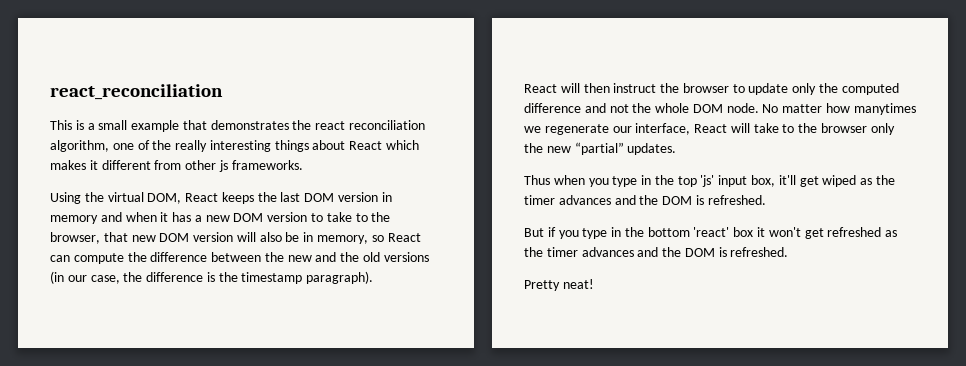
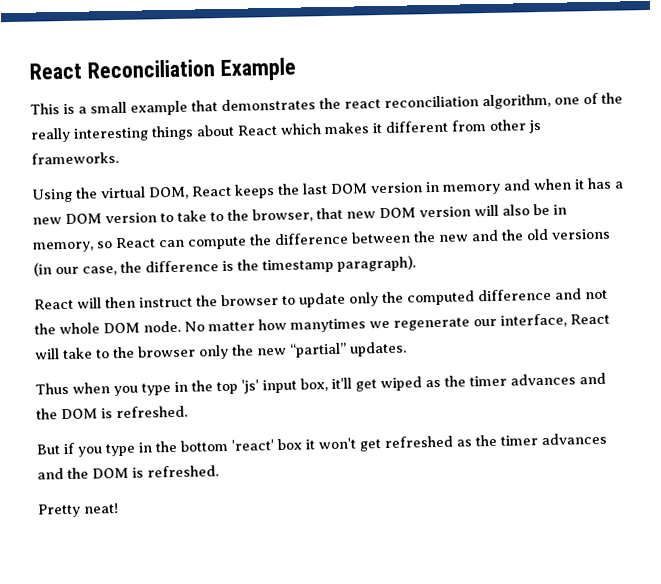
[50,84,223,100] react_reconciliation -> [29,57,296,82] React Reconciliation Example

